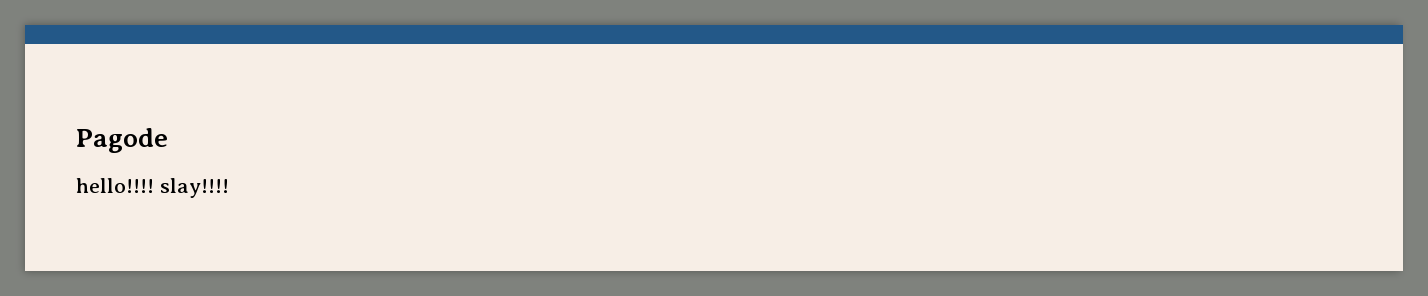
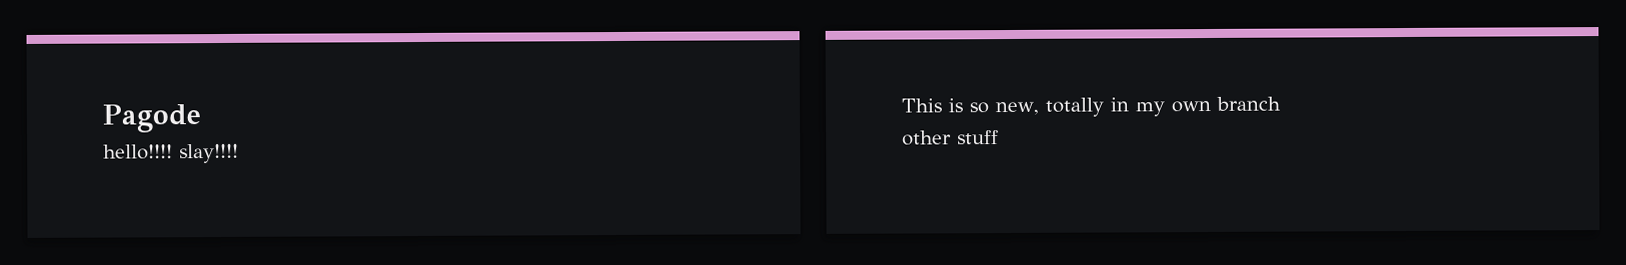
(229, 188) none -> [901,96,1281,117] [901,130,999,146] // This is so new, totally in my own branch // other stuff

